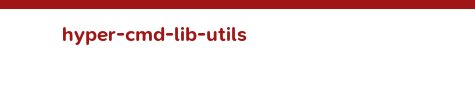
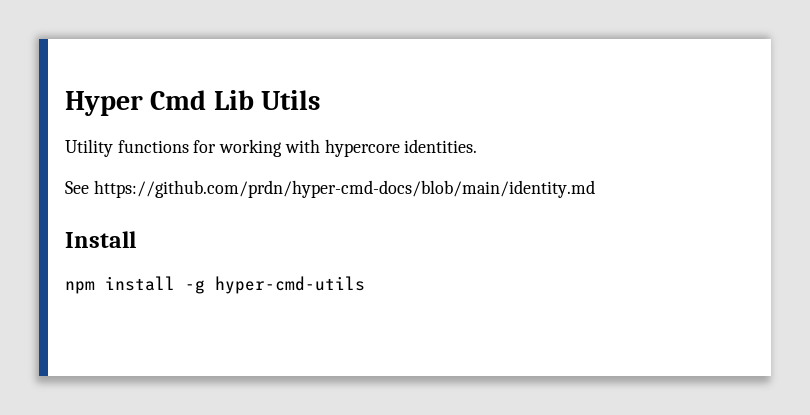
[62,26,247,45] hyper-cmd-lib-utils -> [65,90,321,116] [65,139,478,157] [65,180,595,198] [65,231,136,248] [65,276,365,294] Hyper Cmd Lib Utils // Utility functions for working with hypercore identities. // See https://github.com/prdn/hyper-cmd-docs/blob/main/identity.md // Install // npm install -g hyper-cmd-utils

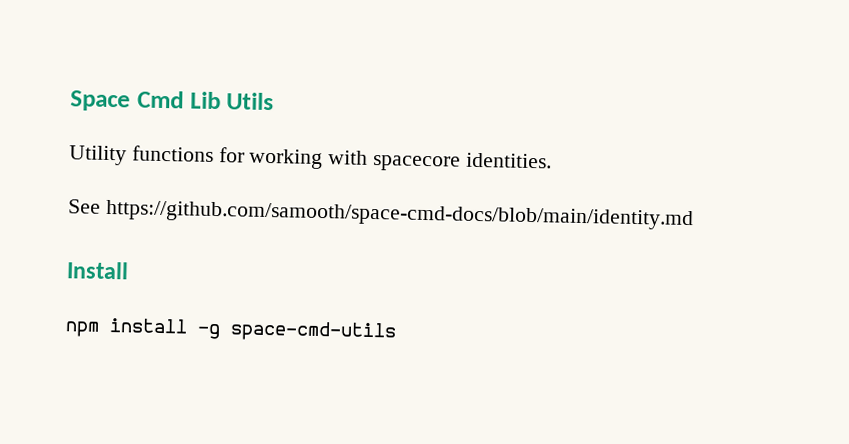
[65,91,143,116] Hyper -> [70,90,131,112] Space
[324,139,400,157] hypercore -> [372,155,462,172] spacecore
[93,180,595,198] https://github.com/prdn/hyper-cmd-docs/blob/main/identity.md -> [105,199,694,231] https://github.com/samooth/space-cmd-docs/blob/main/identity.md
[215,276,365,294] hyper-cmd-utils -> [230,320,397,343] space-cmd-utils

